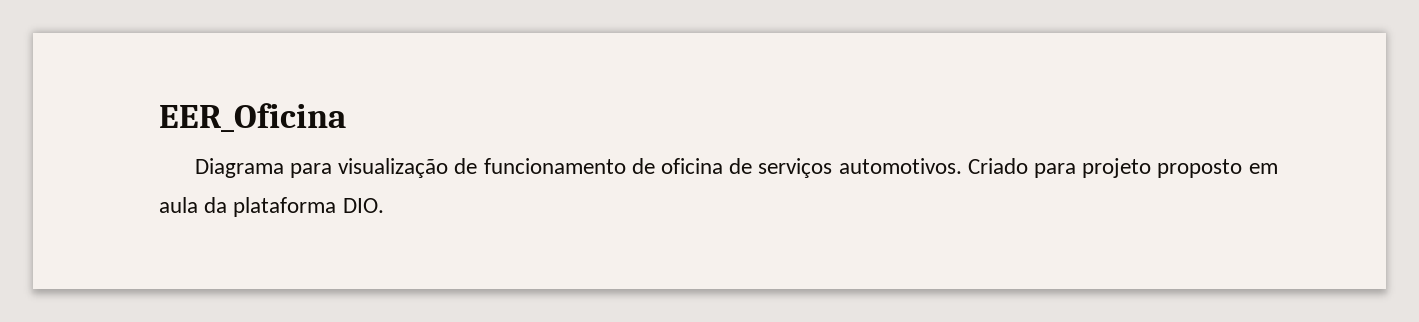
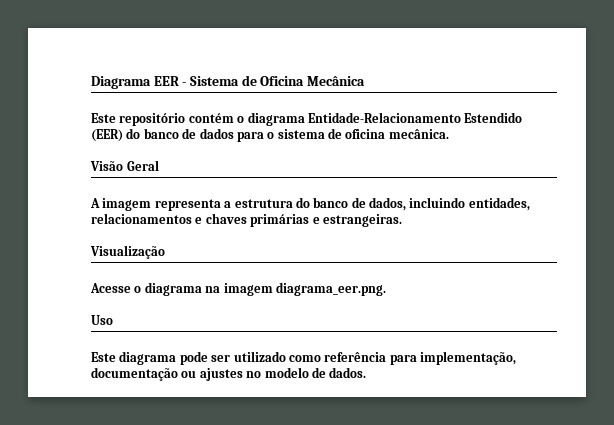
[159,103,346,132] [194,158,1278,178] [159,197,384,217] EER_Oficina // Diagrama para visualização de funcionamento de oficina de serviços automotivos. Criado para projeto proposto em aula da plataforma DIO. -> [91,75,365,89] [91,112,523,126] [91,128,449,142] [90,160,159,171] [90,197,530,211] [91,213,402,227] [90,245,165,259] [90,282,386,296] [91,315,113,325] [91,351,516,365] [91,367,367,381] Diagrama EER - Sistema de Oficina Mecânica // Este repositório contém o diagrama Entidade-Relacionamento Estendido (EER) do banco de dados para o sistema de oficina mecânica. // Visão Geral // A imagem representa a estrutura do banco de dados, incluindo entidades, relacionamentos e chaves primárias e estrangeiras. // Visualização // Acesse o diagrama na imagem diagrama_eer.png. // Uso // Este diagrama pode ser utilizado como referência para implementação, documentação ou ajustes no modelo de dados.

